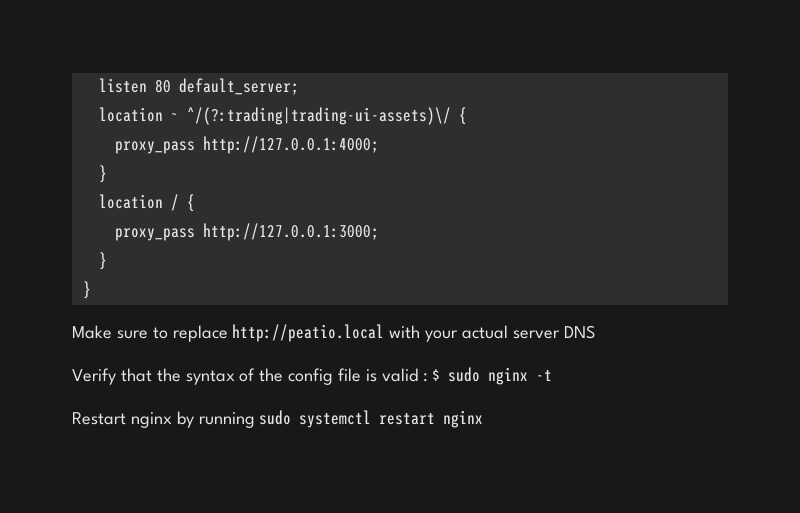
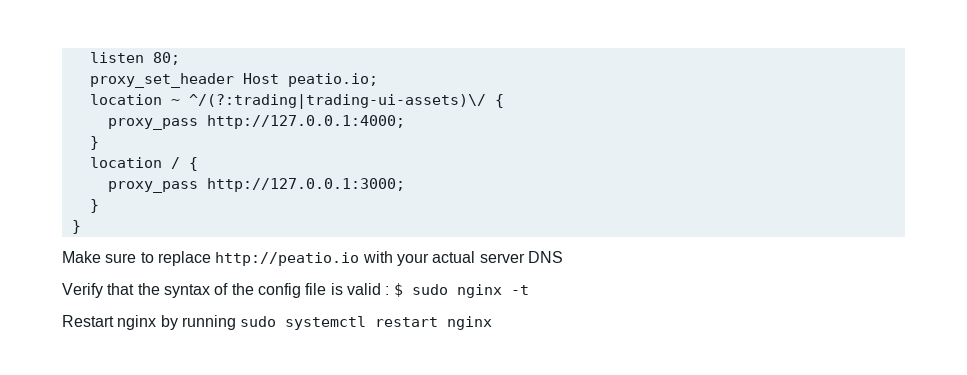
[154,78,299,95] 80 default_server; -> [152,52,180,65] [89,73,378,88] 80; // proxy_set_header Host peatio.io;
[232,324,385,342] http://peatio.local -> [215,252,360,266] http://peatio.io

